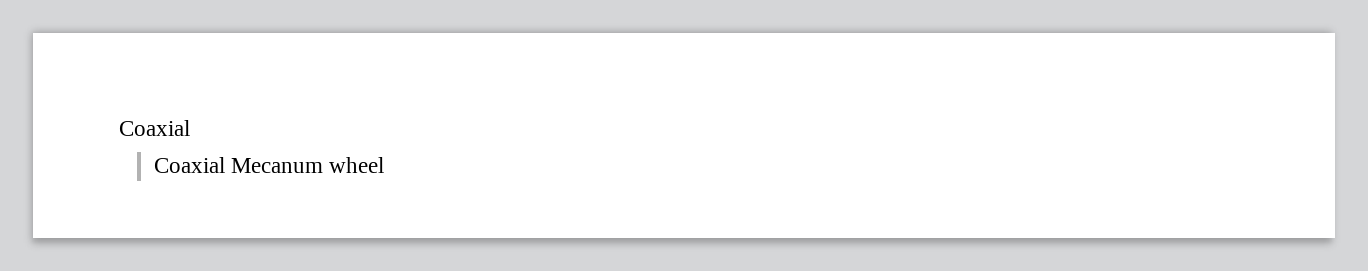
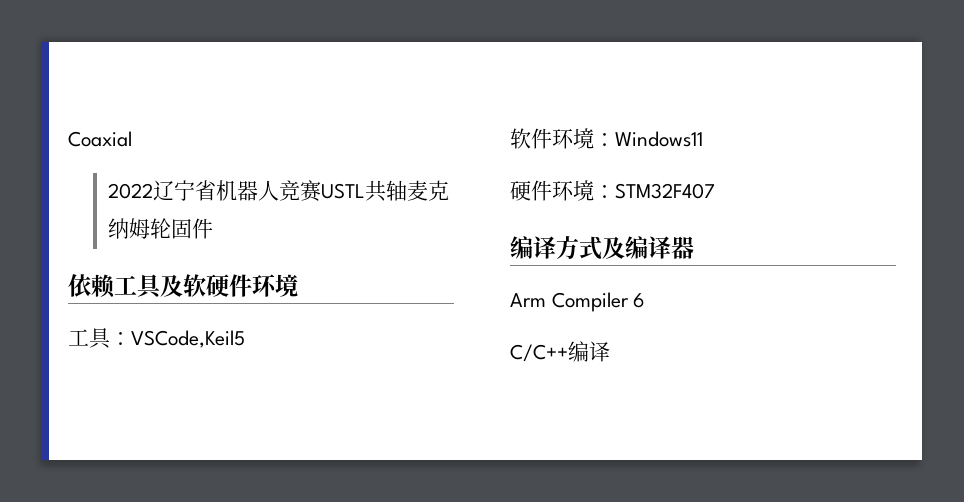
[153,157,384,173] Coaxial Mecanum wheel -> [108,180,450,202] [108,218,214,239] [68,274,298,299] [68,328,245,349] [510,128,703,149] [510,180,715,201] [510,236,694,260] [510,292,646,312] [510,341,610,362] 2022辽宁省机器人竞赛USTL共轴麦克纳姆轮固件 // 依赖工具及软硬件环境 // 工具：VSCode,Keil5 // 软件环境：Windows11 // 硬件环境：STM32F407 // 编译方式及编译器 // Arm Compiler 6 // C/C++编译

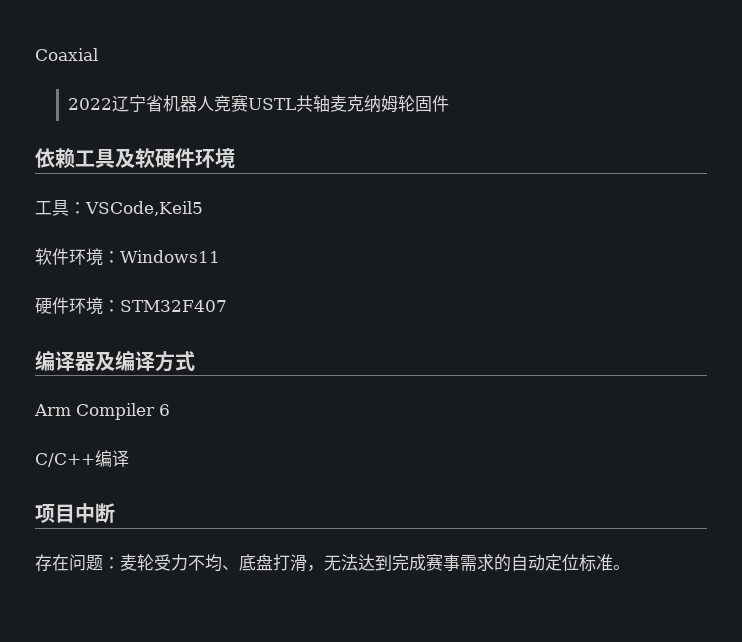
[556,236,694,260] 方式及编译器 -> [75,350,195,372] 器及编译方式
(610, 351) none -> [35,503,115,523] [35,553,630,572] // 项目中断 // 存在问题：麦轮受力不均、底盘打滑，无法达到完成赛事需求的自动定位标准。

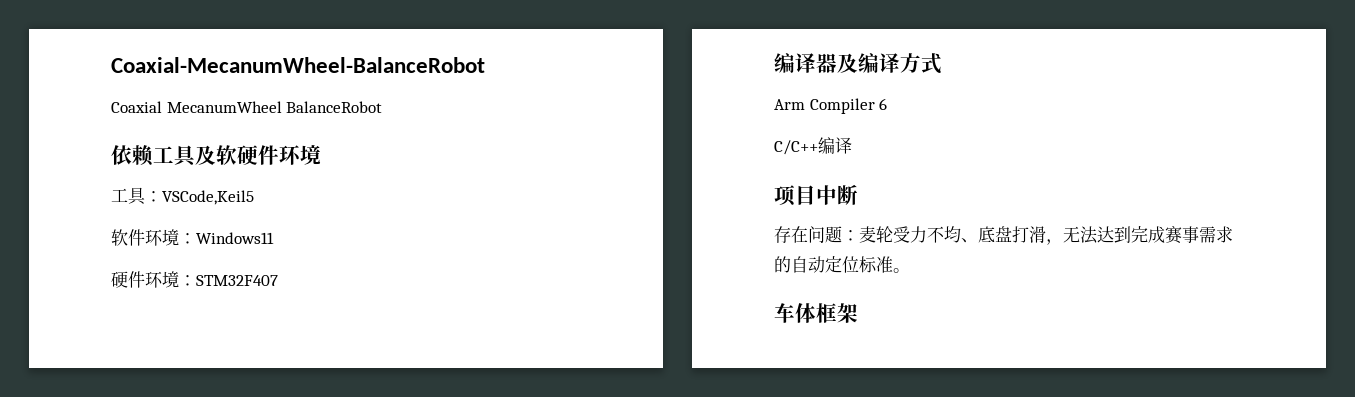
(35, 54) none -> [111,57,485,73] Coaxial-MecanumWheel-BalanceRobot //
[67,94,449,113] // 2022辽宁省机器人竞赛USTL共轴麦克纳姆轮固件 -> [166,101,383,113] MecanumWheel BalanceRobot
(630, 567) none -> [774,303,858,323] // 车体框架

